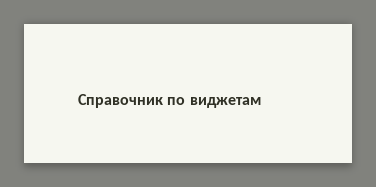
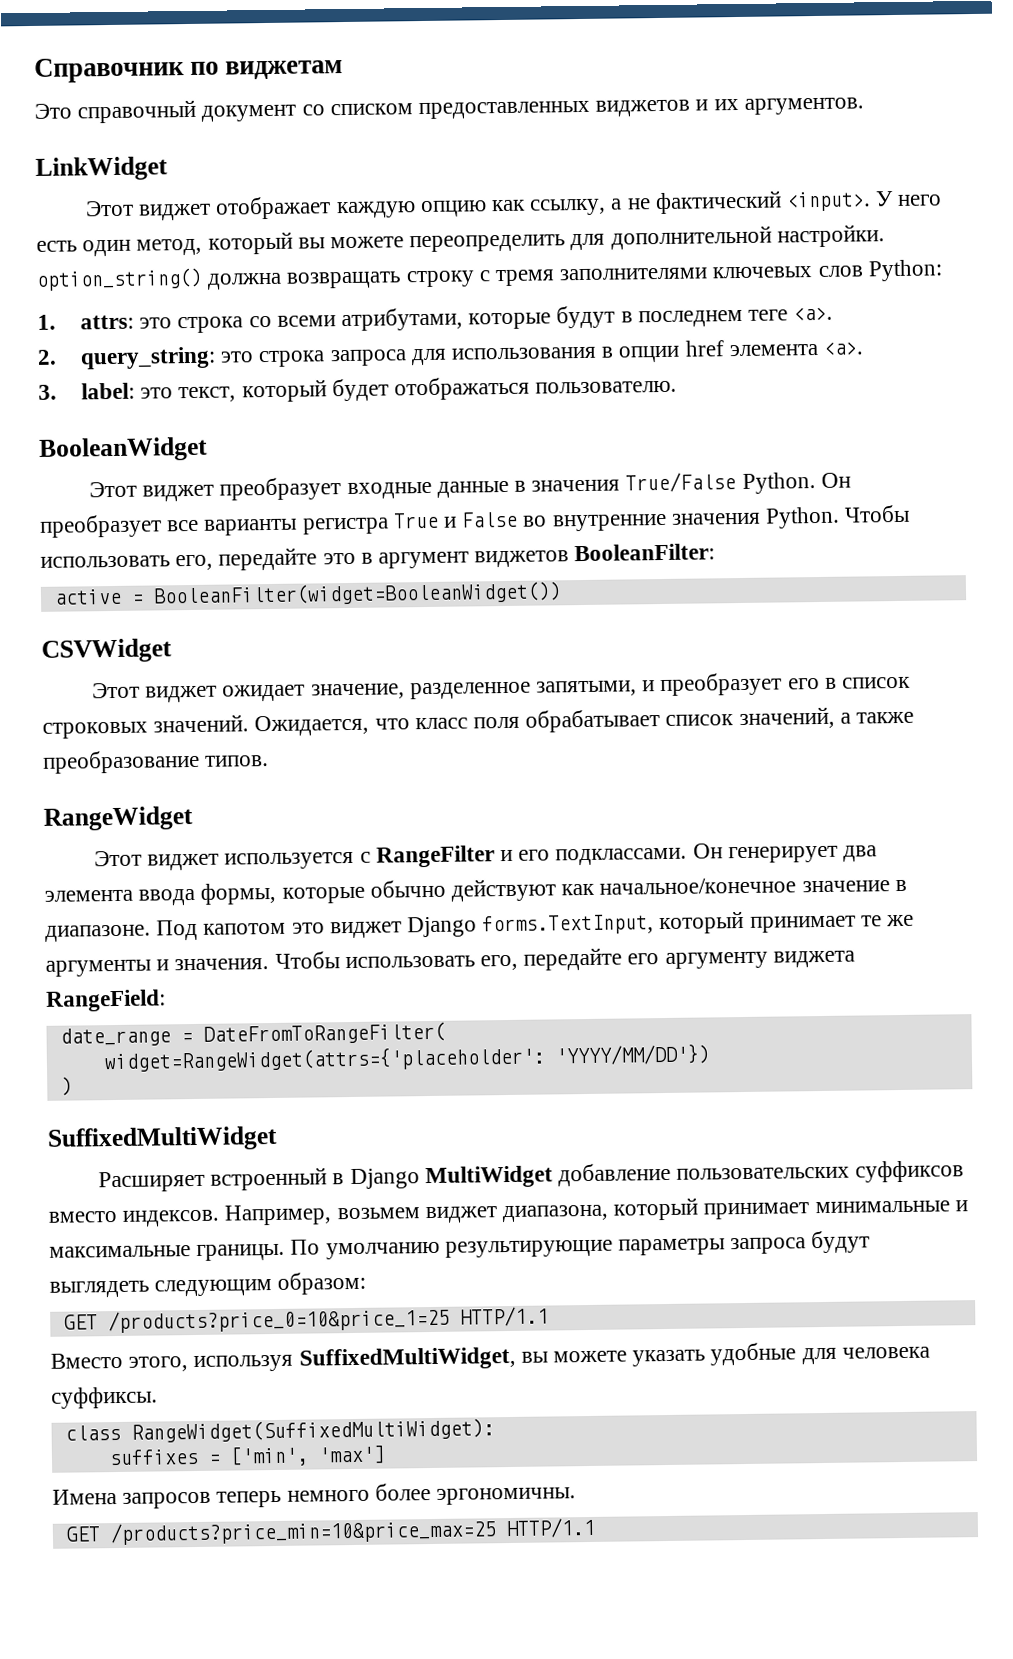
(261, 102) none -> [34,97,864,124] [35,156,168,181] [84,190,943,221] [36,224,885,257] [36,259,943,291] [37,305,834,334] [37,340,863,370] [38,376,678,403] [38,436,208,462] [88,472,851,502] [39,504,911,538] [40,543,716,571] [53,581,562,607] [41,638,172,663] [91,672,912,703] [42,706,915,739] [42,749,270,774] [43,805,193,831] [93,843,878,871] [44,877,907,906] [45,910,915,942] [45,947,855,977] [46,989,166,1012] [59,1021,446,1047] [103,1043,710,1074] [60,1076,73,1096] [47,1125,278,1152] [97,1160,965,1193] [48,1197,968,1227] [49,1230,871,1261] [49,1271,367,1298] [63,1306,549,1334] [50,1342,930,1373] [51,1386,158,1409] [64,1418,495,1443] [108,1444,386,1467] [52,1483,577,1509] [65,1517,596,1546] // Это справочный документ со списком предоставленных виджетов и их аргументов. // LinkWidget // Этот виджет отображает каждую опцию как ссылку, а не фактический <input>. У него есть один метод, который вы можете переопределить для дополнительной настройки. option_string() должна возвращать строку с тремя заполнителями ключевых слов Python: // 1. attrs: это строка со всеми атрибутами, которые будут в последнем теге <a>. // 2. query_string: это строка запроса для использования в опции href элемента <a>. // 3. label: это текст, который будет отображаться пользователю. // BooleanWidget // Этот виджет преобразует входные данные в значения True/False Python. Он преобразует все варианты регистра True и False во внутренние значения Python. Чтобы использовать его, передайте это в аргумент виджетов BooleanFilter: // active = BooleanFilter(widget=BooleanWidget()) // CSVWidget // Этот виджет ожидает значение, разделенное запятыми, и преобразует его в список строковых значений. Ожидается, что класс поля обрабатывает список значений, а также преобразование типов. // RangeWidget // Этот виджет используется с RangeFilter и его подклассами. Он генерирует два элемента ввода формы, которые обычно действуют как начальное/конечное значение в диапазоне. Под капотом это виджет Django forms.TextInput, который принимает те же аргументы и значения. Чтобы использовать его, передайте его аргументу виджета RangeField: // date_range = DateFromToRangeFilter( // widget=RangeWidget(attrs={'placeholder': 'YYYY/MM/DD'}) // ) // SuffixedMultiWidget // Расширяет встроенный в Django MultiWidget добавление пользовательских суффиксов вместо индексов. Например, возьмем виджет диапазона, который принимает минимальные и максимальные границы. По умолчанию результирующие параметры запроса будут выглядеть следующим образом: // GET /products?price_0=10&price_1=25 HTTP/1.1 // Вместо этого, используя SuffixedMultiWidget, вы можете указать удобные для человека суффиксы. // class RangeWidget(SuffixedMultiWidget): // suffixes = ['min', 'max'] // Имена запросов теперь немного более эргономичны. // GET /products?price_min=10&price_max=25 HTTP/1.1

